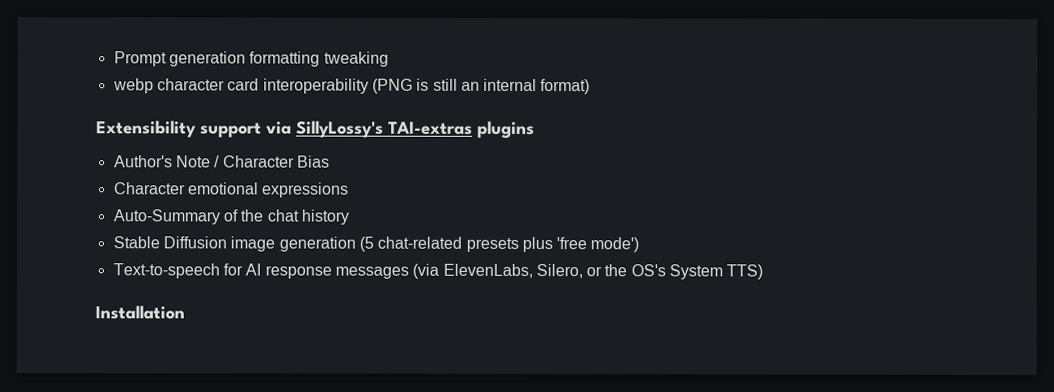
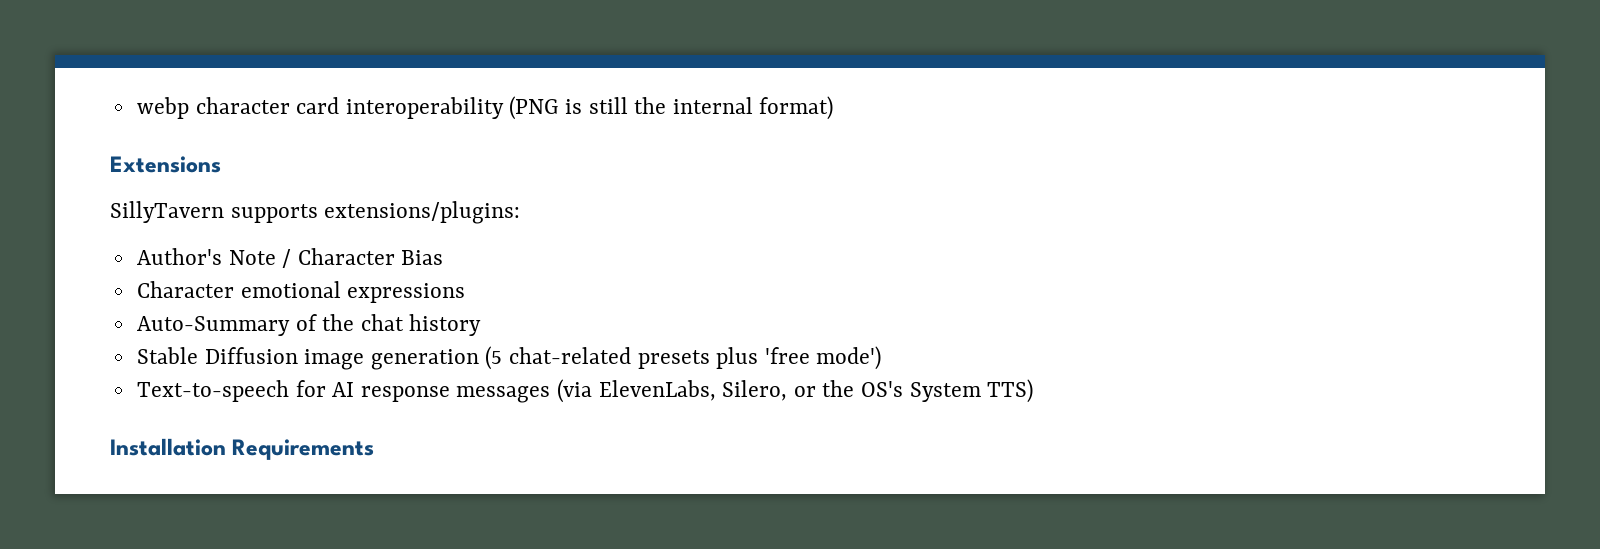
[113,51,389,67] Prompt generation formatting tweaking // -> (136, 108) none
[460,81,480,91] an -> [634,97,667,114] the
[96,120,535,139] Extensibility support via SillyLossy's TAI-extras plugins -> [110,156,221,173] [110,201,521,224] Extensions // SillyTavern supports extensions/plugins:
(185, 312) none -> [232,439,375,460] Requirements

